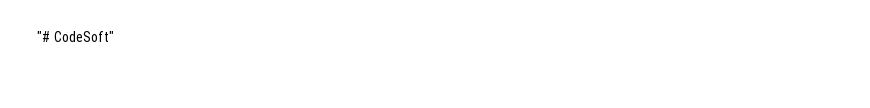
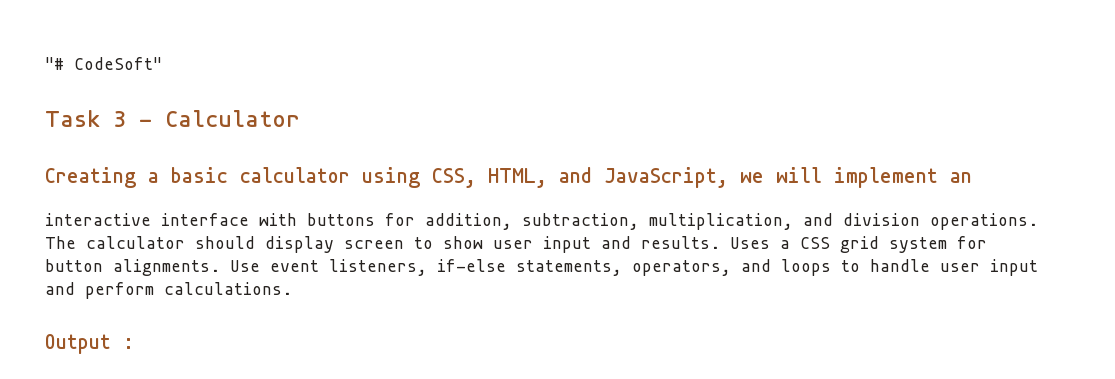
(114, 36) none -> [45,110,300,127] [45,167,972,188] [45,213,1038,230] [45,236,987,253] [45,259,1038,276] [45,282,292,299] [45,334,134,354] // Task 3 - Calculator // Creating a basic calculator using CSS, HTML, and JavaScript, we will implement an // interactive interface with buttons for addition, subtraction, multiplication, and division operations. The calculator should display screen to show user input and results. Uses a CSS grid system for button alignments. Use event listeners, if-else statements, operators, and loops to handle user input and perform calculations. // Output :

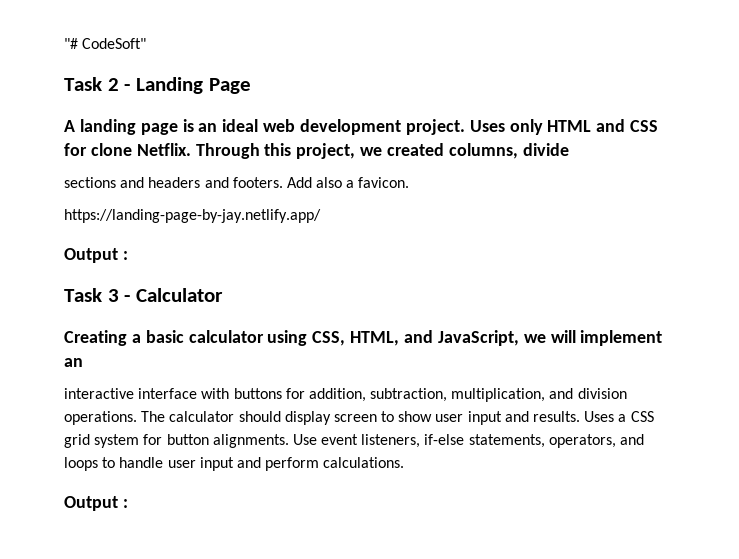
(162, 63) none -> [64,77,251,94] [64,119,659,135] [64,143,569,159] [64,177,410,188] [64,209,321,223] [64,248,128,263] // Task 2 - Landing Page // A landing page is an ideal web development project. Uses only HTML and CSS for clone Netflix. Through this project, we created columns, divide // sections and headers and footers. Add also a favicon. // https://landing-page-by-jay.netlify.app/ // Output :

